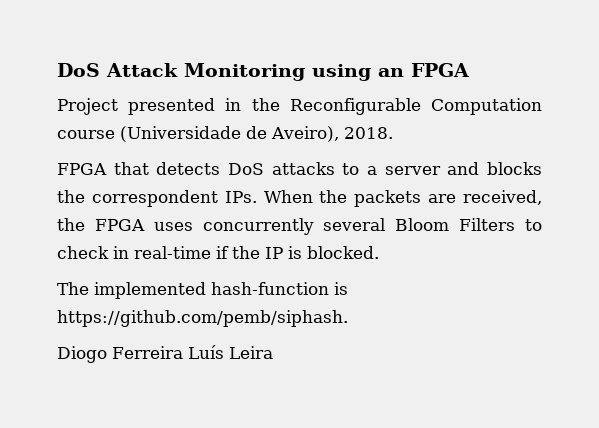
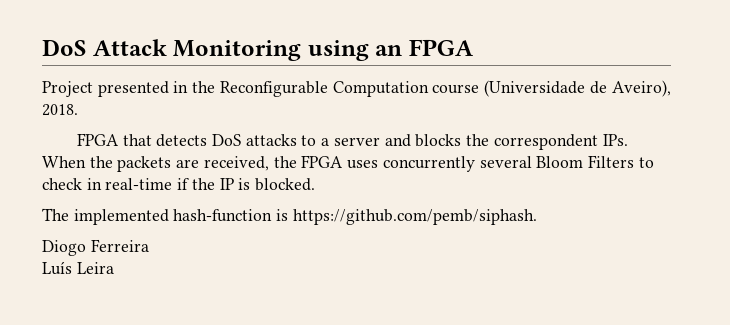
(183, 352) none -> (149, 245) //

